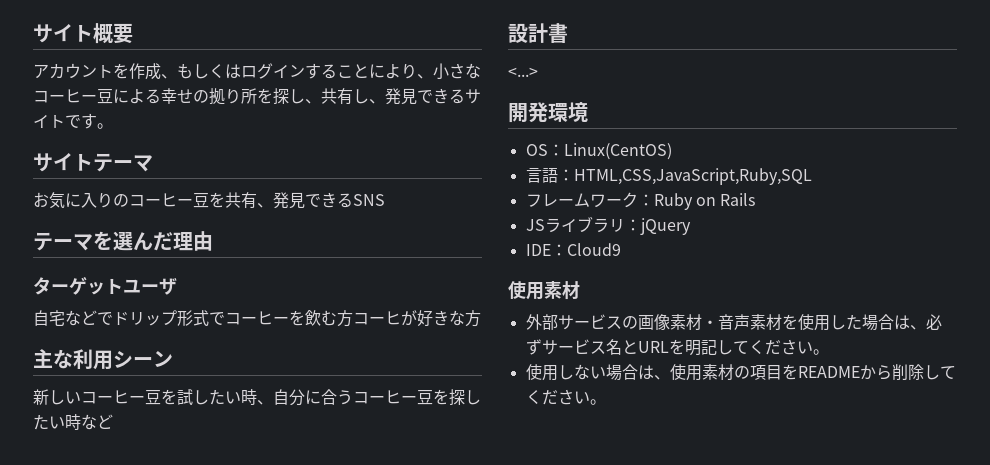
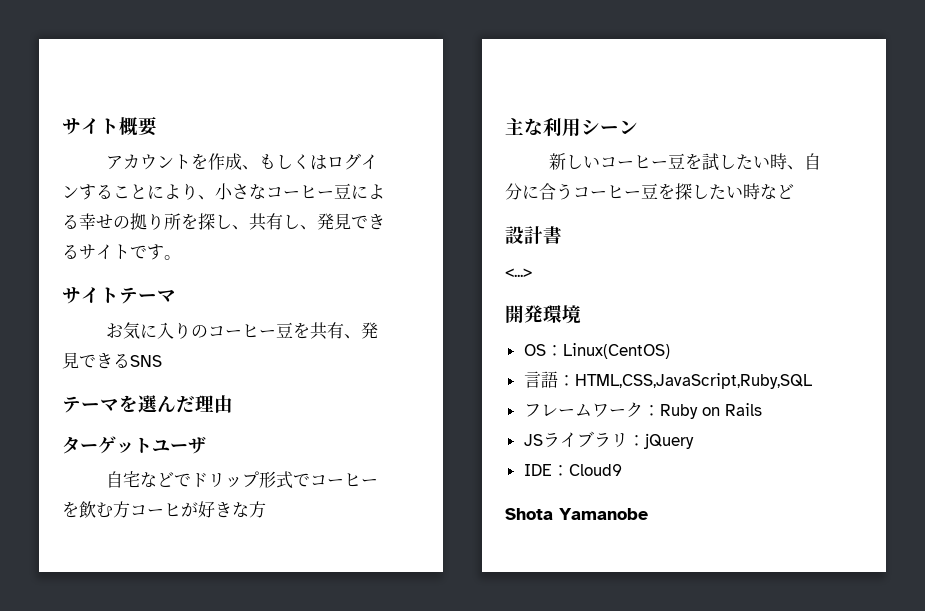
[508,281,580,300] [525,314,942,331] [525,339,829,356] [525,364,956,381] [525,389,606,405] 使用素材 // 外部サービスの画像素材・音声素材を使用した場合は、必ずサービス名とURLを明記してください。 // 使用しない場合は、使用素材の項目をREADMEから削除してください。 -> [505,508,648,520] Shota Yamanobe

